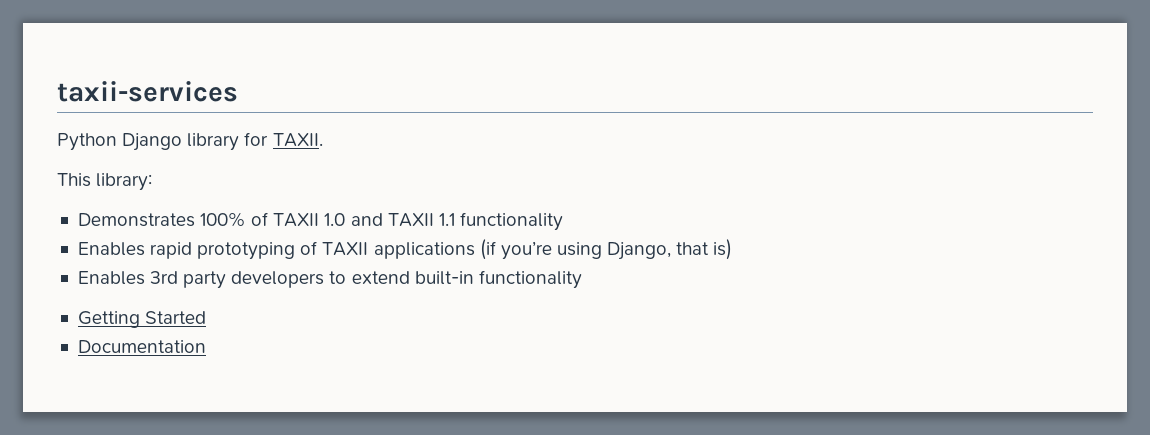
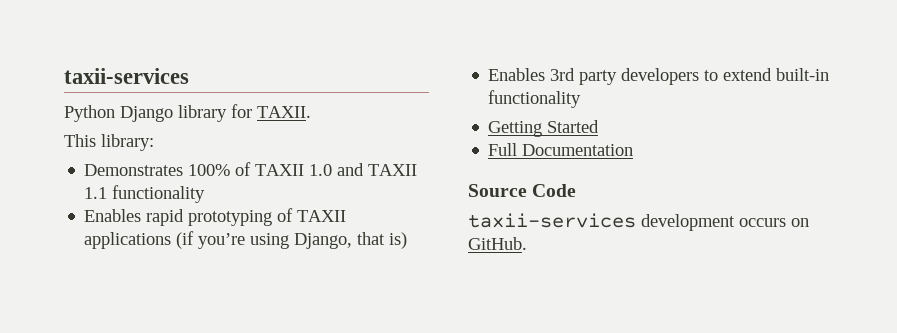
(207, 317) none -> [488,143,518,156] Full
(206, 346) none -> [468,184,577,197] [468,213,809,231] [468,237,527,250] // Source Code // taxii-services development occurs on GitHub.

